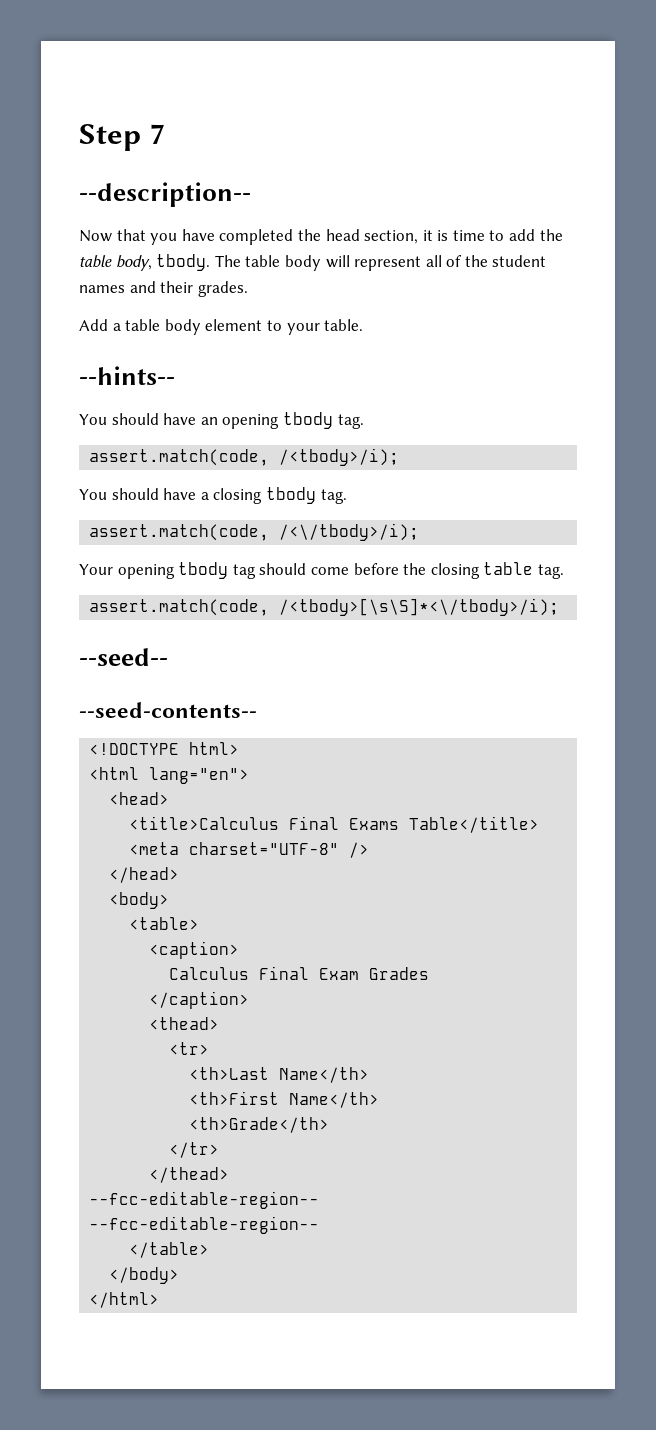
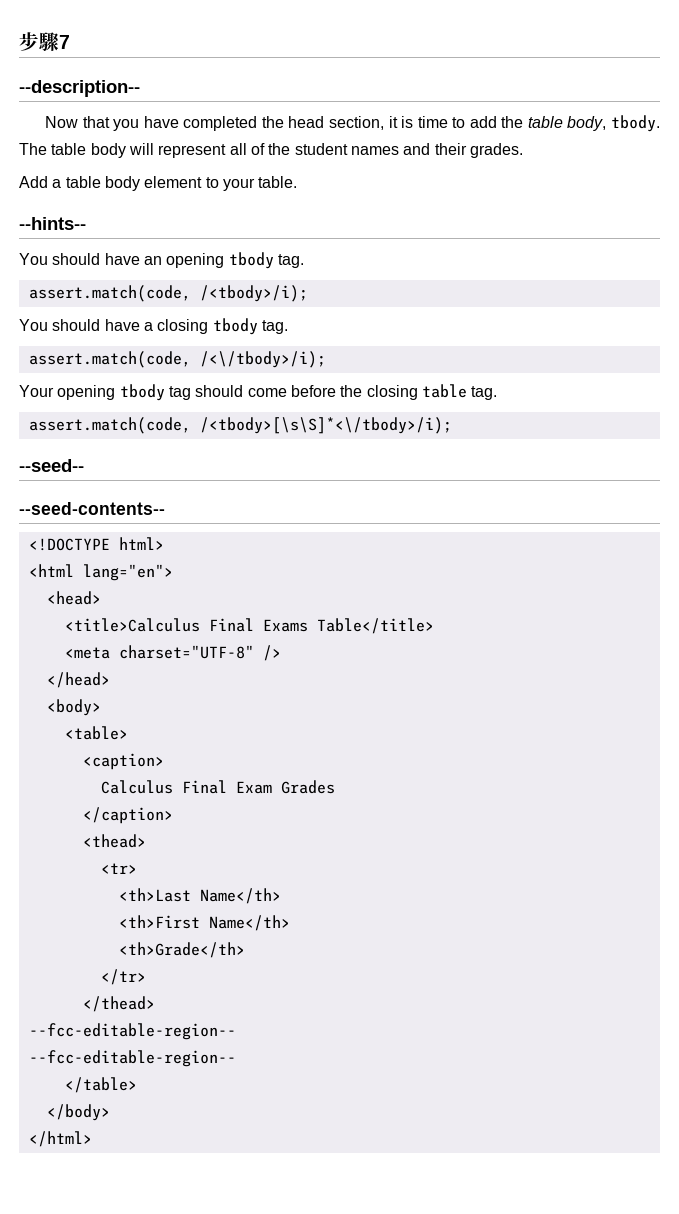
[79,124,141,151] Step -> [19,32,59,52] 步驟

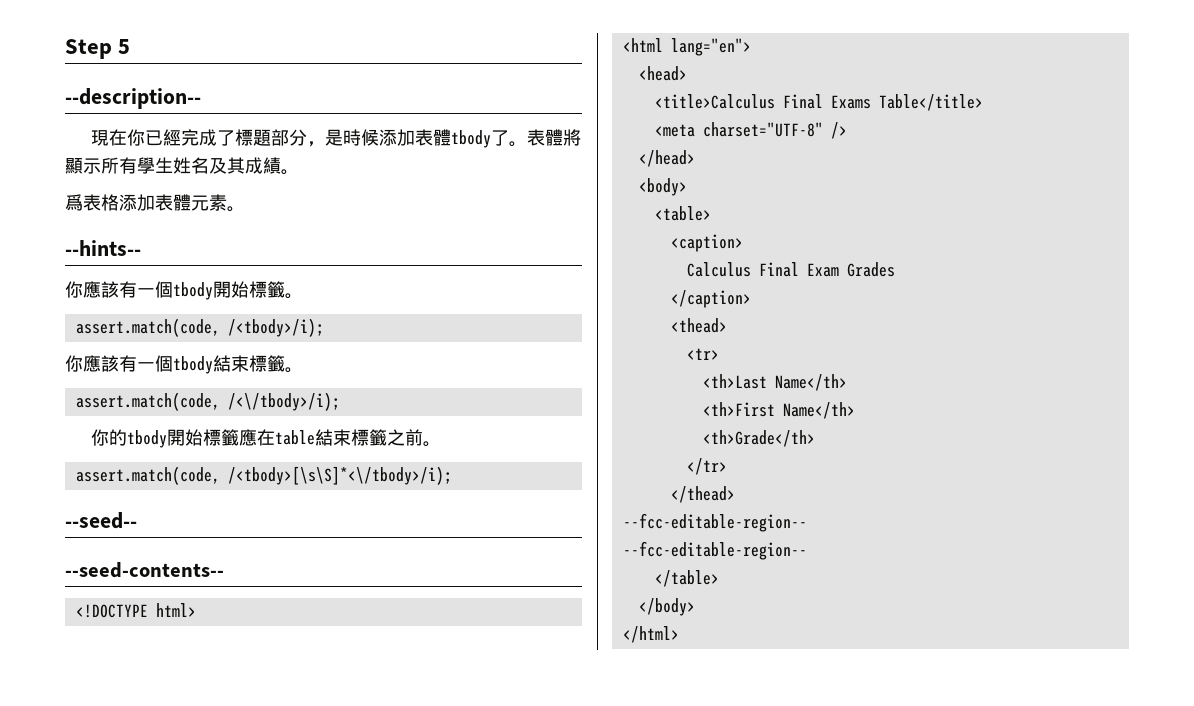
[19,32,70,52] 步驟7 -> [65,39,131,59] Step 5
[45,115,661,132] [19,143,523,158] [19,176,298,191] [19,217,86,230] [19,252,304,269] [28,285,308,302] [19,318,288,335] [28,351,326,368] [19,384,498,401] Now that you have completed the head section, it is time to add the table body, tbody. The table body will represent all of the student names and their grades. // Add a table body element to your table. // --hints-- // You should have an opening tbody tag. // assert.match(code, /<tbody>/i); // You should have a closing tbody tag. // assert.match(code, /<\/tbody>/i); // Your opening tbody tag should come before the closing table tag. -> [90,129,581,148] [65,157,299,175] [65,194,245,212] [65,240,141,256] [65,281,303,300] [75,318,324,337] [65,355,303,374] [75,392,340,411] [90,429,441,448] 現在你已經完成了標題部分，是時候添加表體tbody了。表體將顯示所有學生姓名及其成績。 // 爲表格添加表體元素。 // --hints-- // 你應該有一個tbody開始標籤。 // assert.match(code, /<tbody>/i); // 你應該有一個tbody結束標籤。 // assert.match(code, /<\/tbody>/i); // 你的tbody開始標籤應在table結束標籤之前。

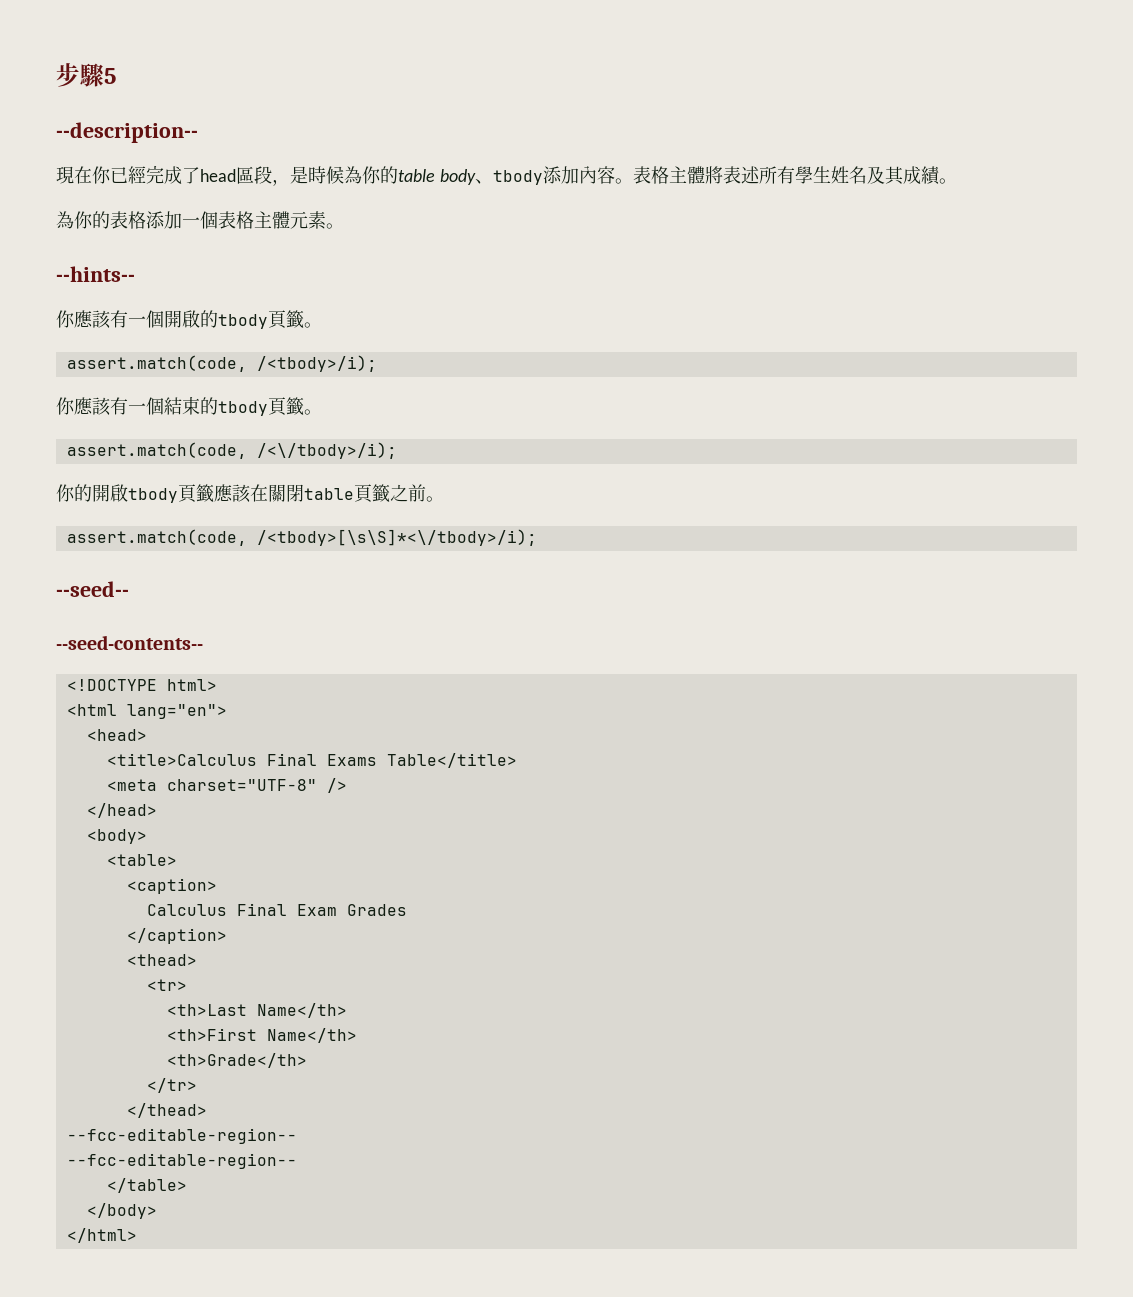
[65,39,112,59] Step -> [56,63,104,87] 步驟
[234,129,581,148] [65,158,101,174] 標題部分，是時候添加表體tbody了。表體將顯示 -> [200,166,760,186] head區段，是時候為你的table body、tbody添加內容。表格主體將表述
[65,194,83,211] 爲 -> [56,211,110,229] 為你的
[155,194,173,211] 表 -> [182,211,272,229] 一個表格主
[173,281,267,300] tbody開始標 -> [164,310,287,329] 開啟的tbody頁
[173,355,267,374] tbody結束標 -> [164,397,287,416] 結束的tbody頁
[126,429,369,448] tbody開始標籤應在table結束標 -> [92,484,373,503] 開啟tbody頁籤應該在關閉table頁

